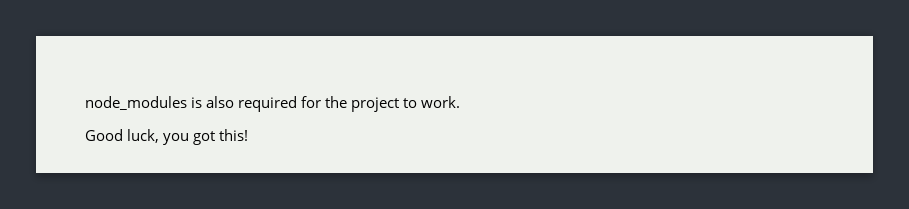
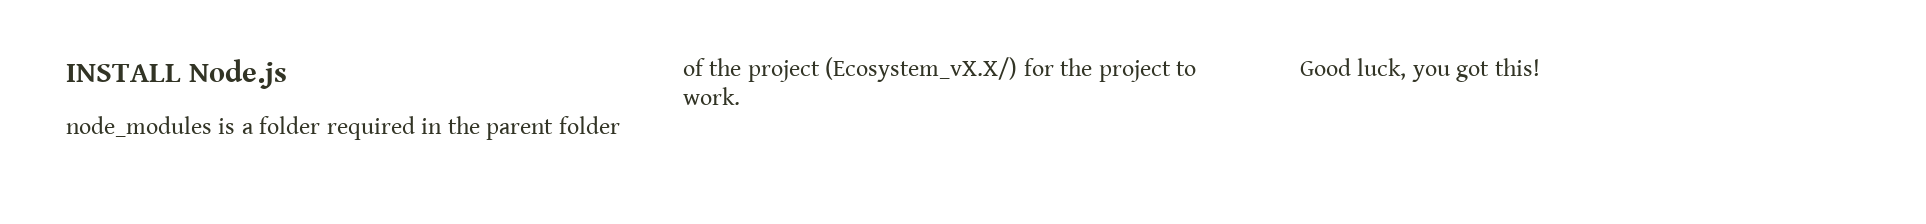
[85,96,298,112] node_modules is also required -> [66,59,288,89] [66,116,620,140] [683,57,1018,82] INSTALL Node.js // node_modules is a folder required in the parent folder of the project (Ecosystem_vX.X/)

